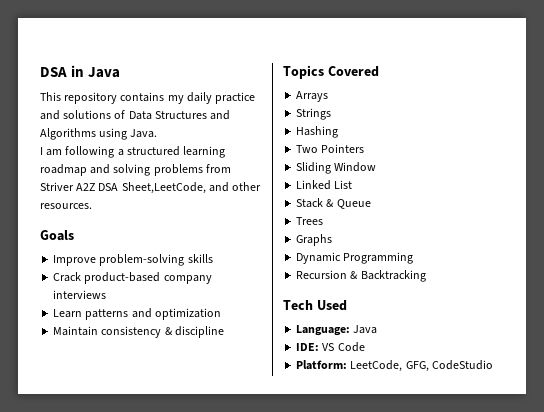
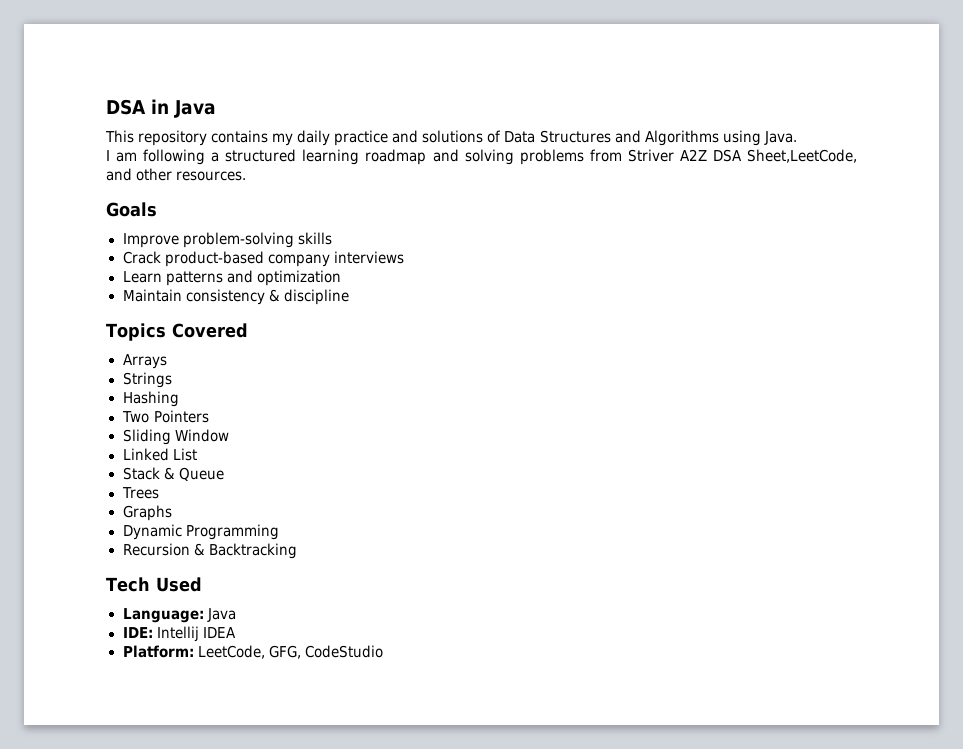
[322,342,365,352] VS Code -> [156,626,236,642] Intellij IDEA

